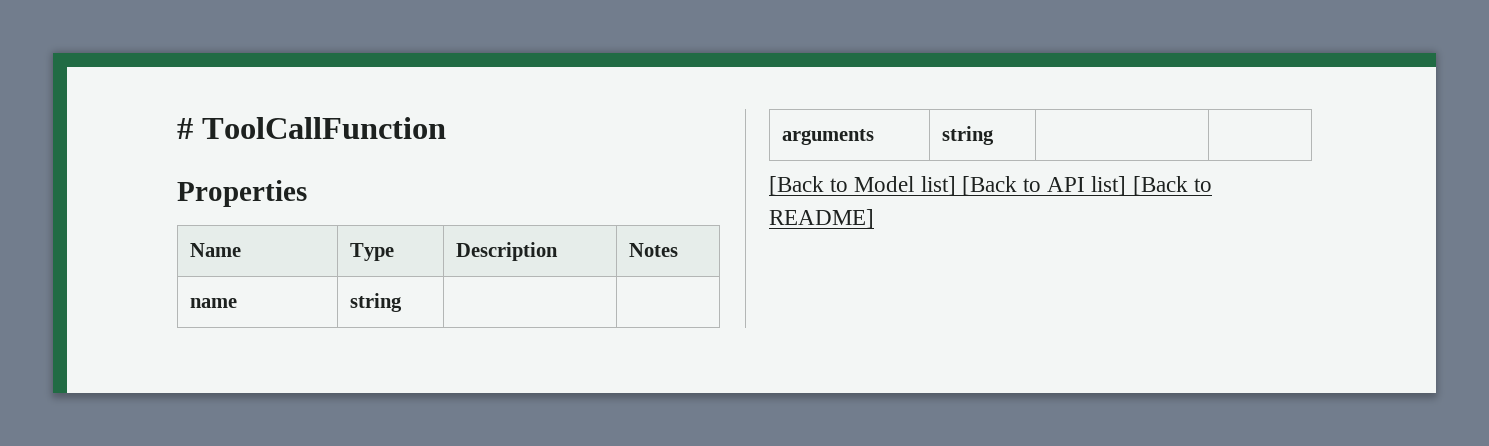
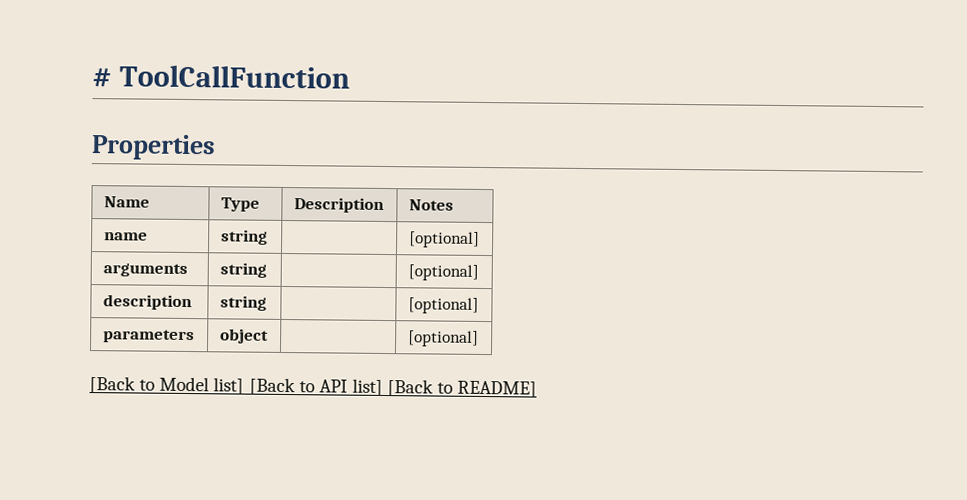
(403, 302) none -> [408,231,480,248] [optional]
(995, 135) none -> [407,264,479,281] [102,294,192,311] [219,295,267,311] [407,297,479,314] [102,329,195,344] [219,328,269,344] [407,330,479,347] [optional] // description | string | | [optional] // parameters | object | | [optional]

